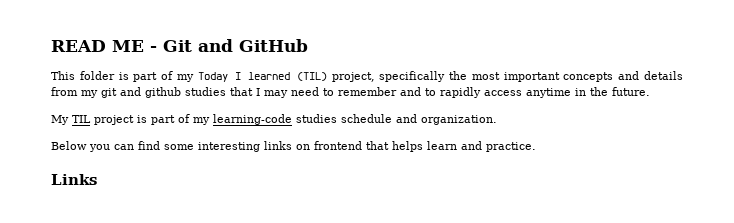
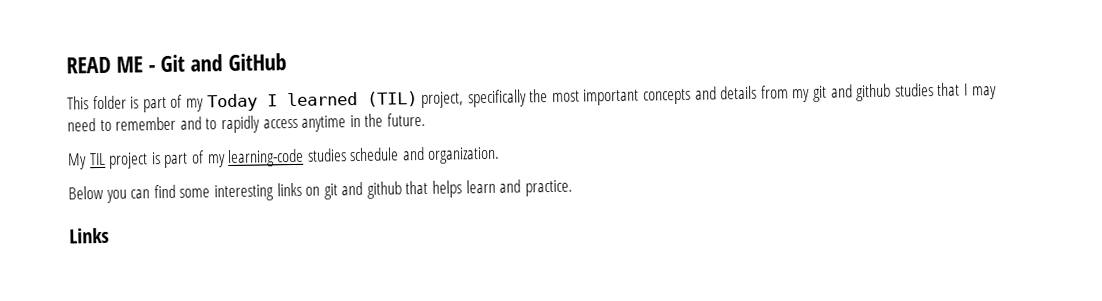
[314,141,362,150] frontend -> [323,181,402,200] git and github

